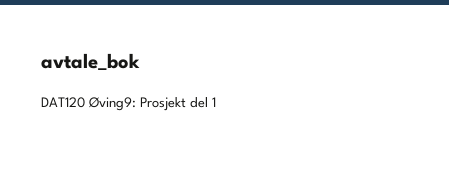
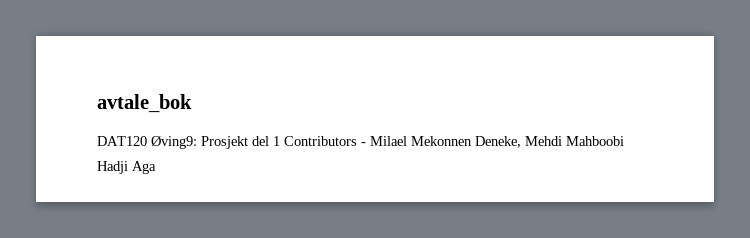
(216, 102) none -> [284,136,624,148] [97,161,156,174] Contributors - Milael Mekonnen Deneke, Mehdi Mahboobi Hadji Aga

